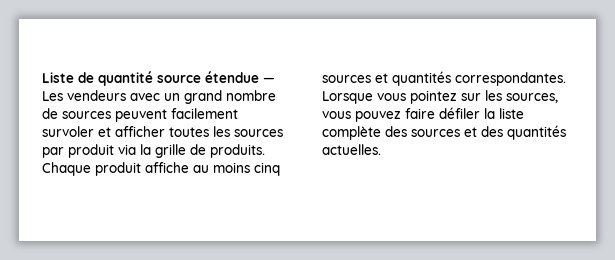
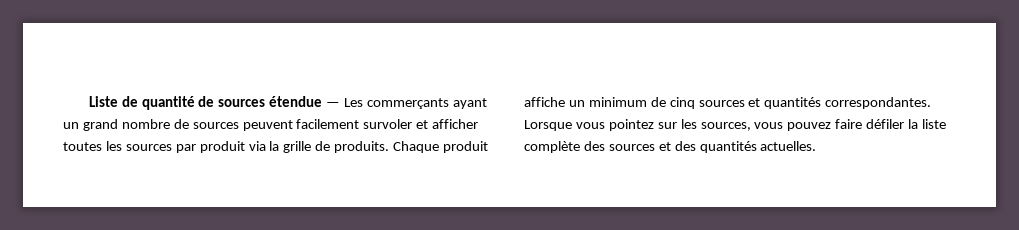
[157,75,201,83] source -> [198,96,266,107] de sources
[67,90,160,101] vendeurs avec -> [367,98,487,109] commerçants ayant
[193,162,250,173] au moins -> [568,97,666,107] un minimum de

